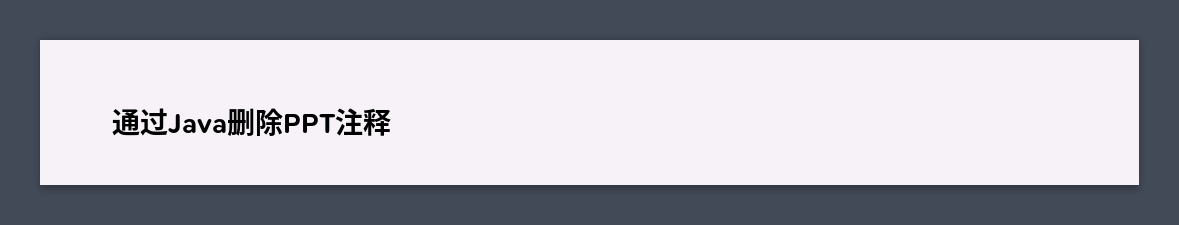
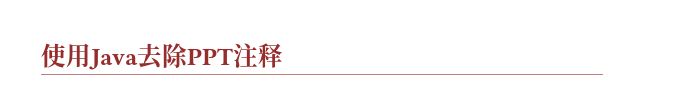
[112,108,255,137] 通过Java删 -> [41,43,163,70] 使用Java去

